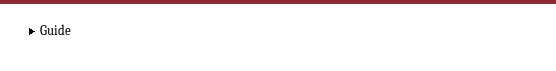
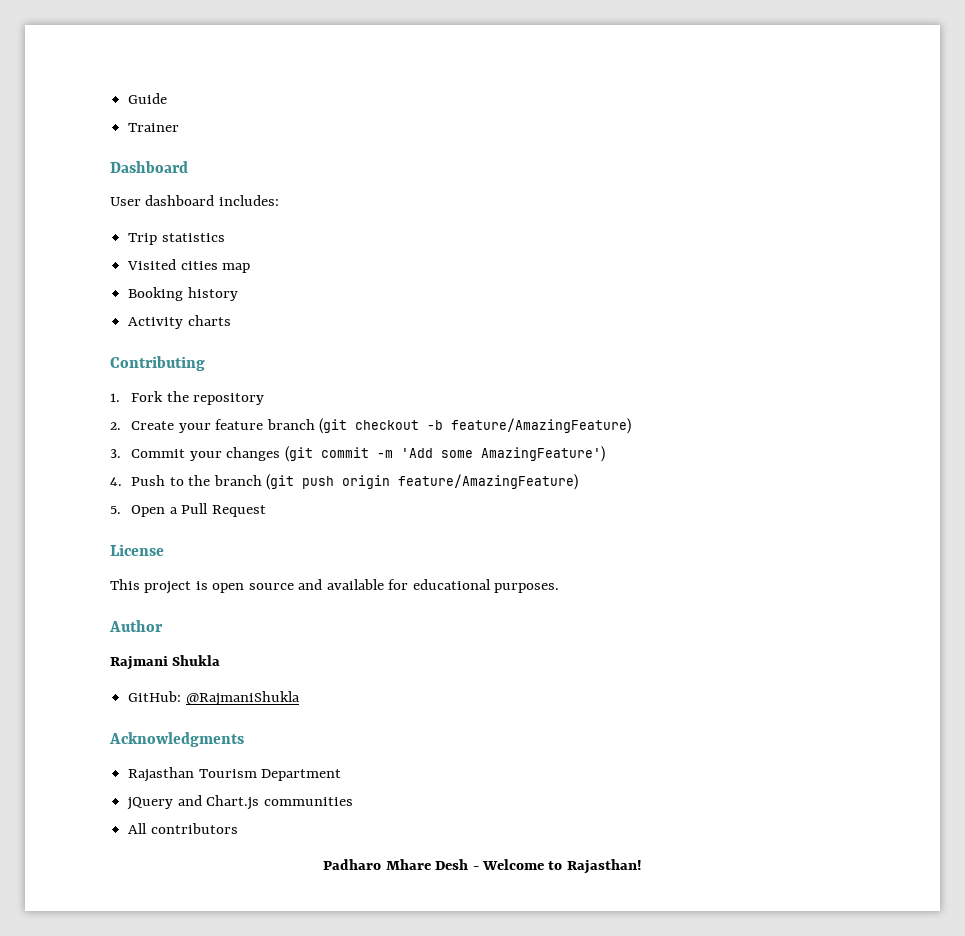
(72, 29) none -> [128,123,180,132] [110,161,188,173] [110,195,279,206] [128,233,225,245] [127,259,251,273] [128,287,238,301] [128,315,231,329] [110,356,205,371] [110,391,265,405] [110,418,632,434] [110,446,605,462] [110,474,579,490] [110,503,266,517] [110,544,164,556] [110,579,560,594] [109,620,163,632] [110,655,221,670] [128,691,300,706] [109,732,244,747] [128,767,342,782] [127,795,353,810] [128,823,238,834] [323,859,642,874] // Trainer // Dashboard // User dashboard includes: // Trip statistics // Visited cities map // Booking history // Activity charts // Contributing // 1. Fork the repository // 2. Create your feature branch (git checkout -b feature/AmazingFeature) // 3. Commit your changes (git commit -m 'Add some AmazingFeature') // 4. Push to the branch (git push origin feature/AmazingFeature) // 5. Open a Pull Request // License // This project is open source and available for educational purposes. // Author // Rajmani Shukla // GitHub: @RajmaniShukla // Acknowledgments // Rajasthan Tourism Department // jQuery and Chart.js communities // All contributors // Padharo Mhare Desh - Welcome to Rajasthan!

